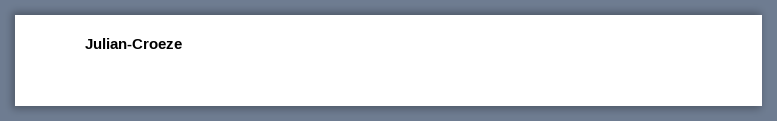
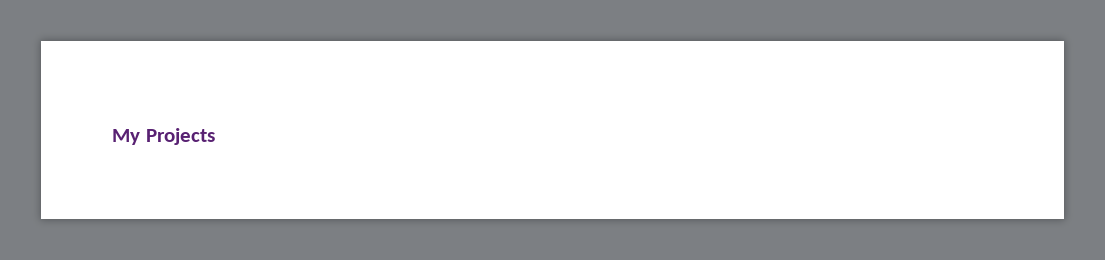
[85,38,182,49] Julian-Croeze -> [112,128,215,145] My Projects

